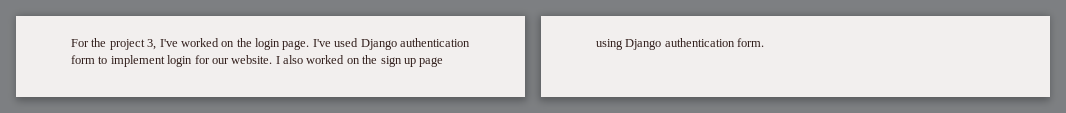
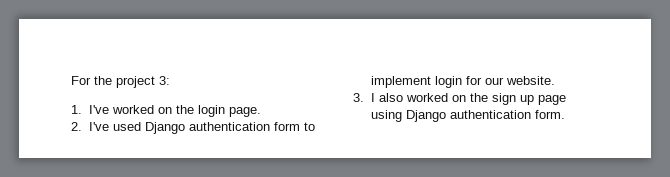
[147,39,157,50] 3, -> [159,76,170,85] [71,105,82,114] 3: // 1.
(310, 45) none -> [71,122,82,131] // 2.
(273, 59) none -> [353,93,364,102] // 3.

